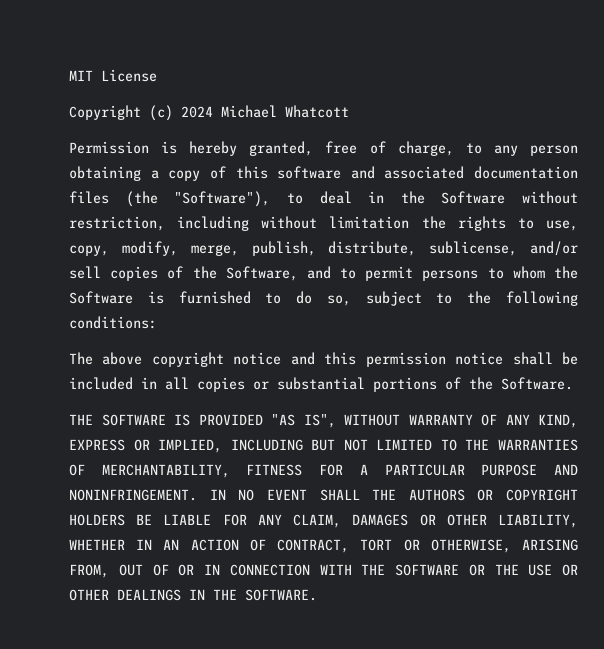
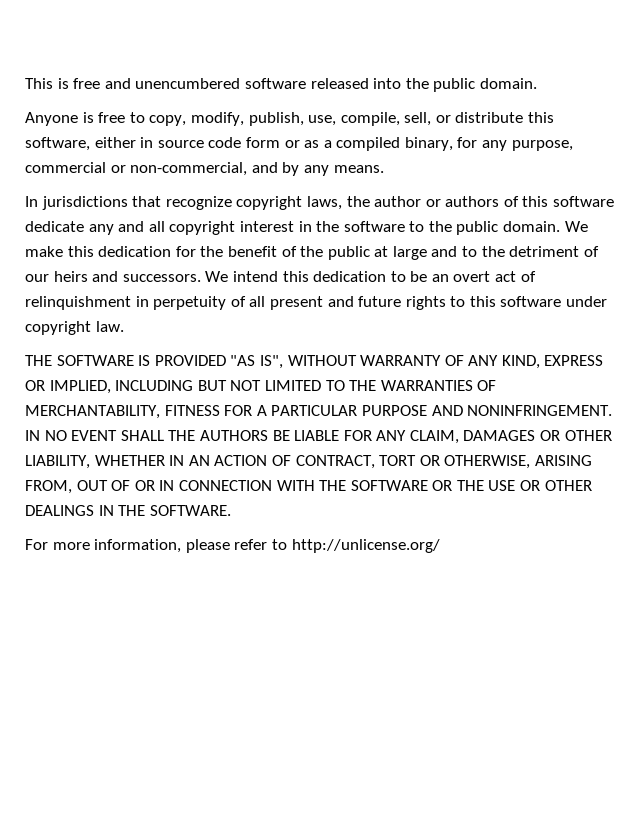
[69,69,157,82] [69,105,349,121] [69,141,578,156] [69,166,578,181] [69,191,578,207] [69,216,579,231] [69,241,578,256] [69,266,578,281] [69,291,578,306] [69,316,157,329] [69,352,579,367] [69,377,573,392] MIT License // Copyright (c) 2024 Michael Whatcott // Permission is hereby granted, free of charge, to any person obtaining a copy of this software and associated documentation files (the "Software"), to deal in the Software without restriction, including without limitation the rights to use, copy, modify, merge, publish, distribute, sublicense, and/or sell copies of the Software, and to permit persons to whom the Software is furnished to do so, subject to the following conditions: // The above copyright notice and this permission notice shall be included in all copies or substantial portions of the Software. -> [25,78,537,92] [25,112,555,126] [25,137,573,151] [25,162,384,176] [25,196,615,210] [25,221,588,235] [25,246,599,260] [25,271,536,282] [25,296,608,310] [25,321,124,335] This is free and unencumbered software released into the public domain. // Anyone is free to copy, modify, publish, use, compile, sell, or distribute this software, either in source code form or as a compiled binary, for any purpose, commercial or non-commercial, and by any means. // In jurisdictions that recognize copyright laws, the author or authors of this software dedicate any and all copyright interest in the software to the public domain. We make this dedication for the benefit of the public at large and to the detriment of our heirs and successors. We intend this dedication to be an overt act of relinquishment in perpetuity of all present and future rights to this software under copyright law.
[477,489,578,501] [69,514,125,526] OR COPYRIGHT HOLDERS -> (268, 435) none
(317, 595) none -> [25,539,440,553] // For more information, please refer to http://unlicense.org/

